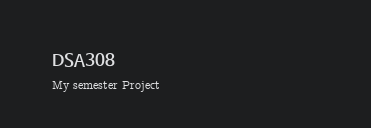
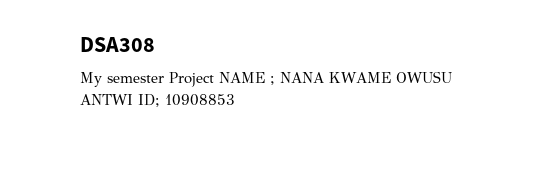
(160, 86) none -> [219,71,452,85] [80,94,235,107] NAME ; NANA KWAME OWUSU ANTWI ID; 10908853

